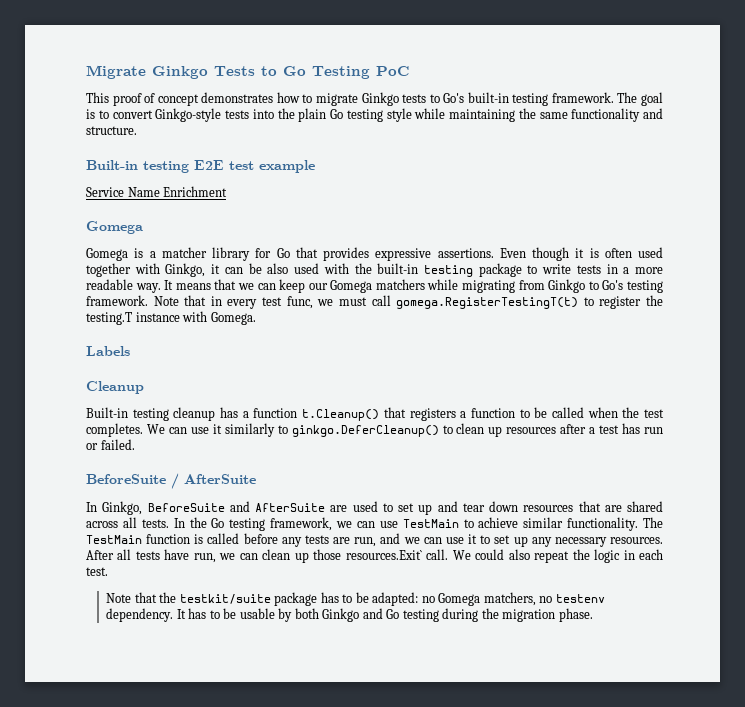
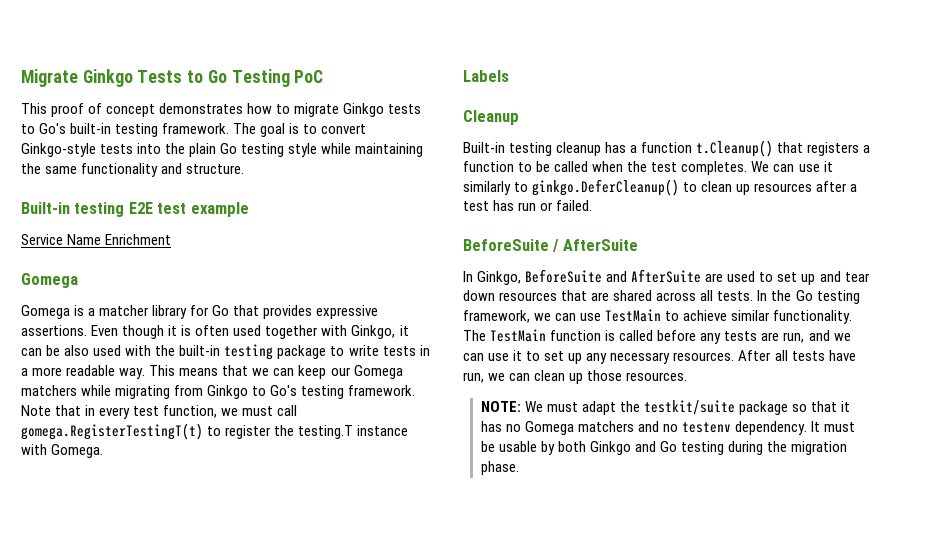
[164,280,174,290] It -> [149,365,176,376] This
[286,296,313,309] func, -> [163,405,218,418] function,
[345,549,663,563] [86,567,108,576] [106,592,536,606] resources.Exit` call. We could also repeat the logic in each test. // Note that the testkit/suite package has to be adapted: no Gomega matchers, -> [626,372,688,381] [480,400,851,415] [480,421,660,435] resources. // NOTE: We must adapt the testkit/suite package so that it has no Gomega matchers and
[188,608,220,619] has to -> [824,422,856,432] must

